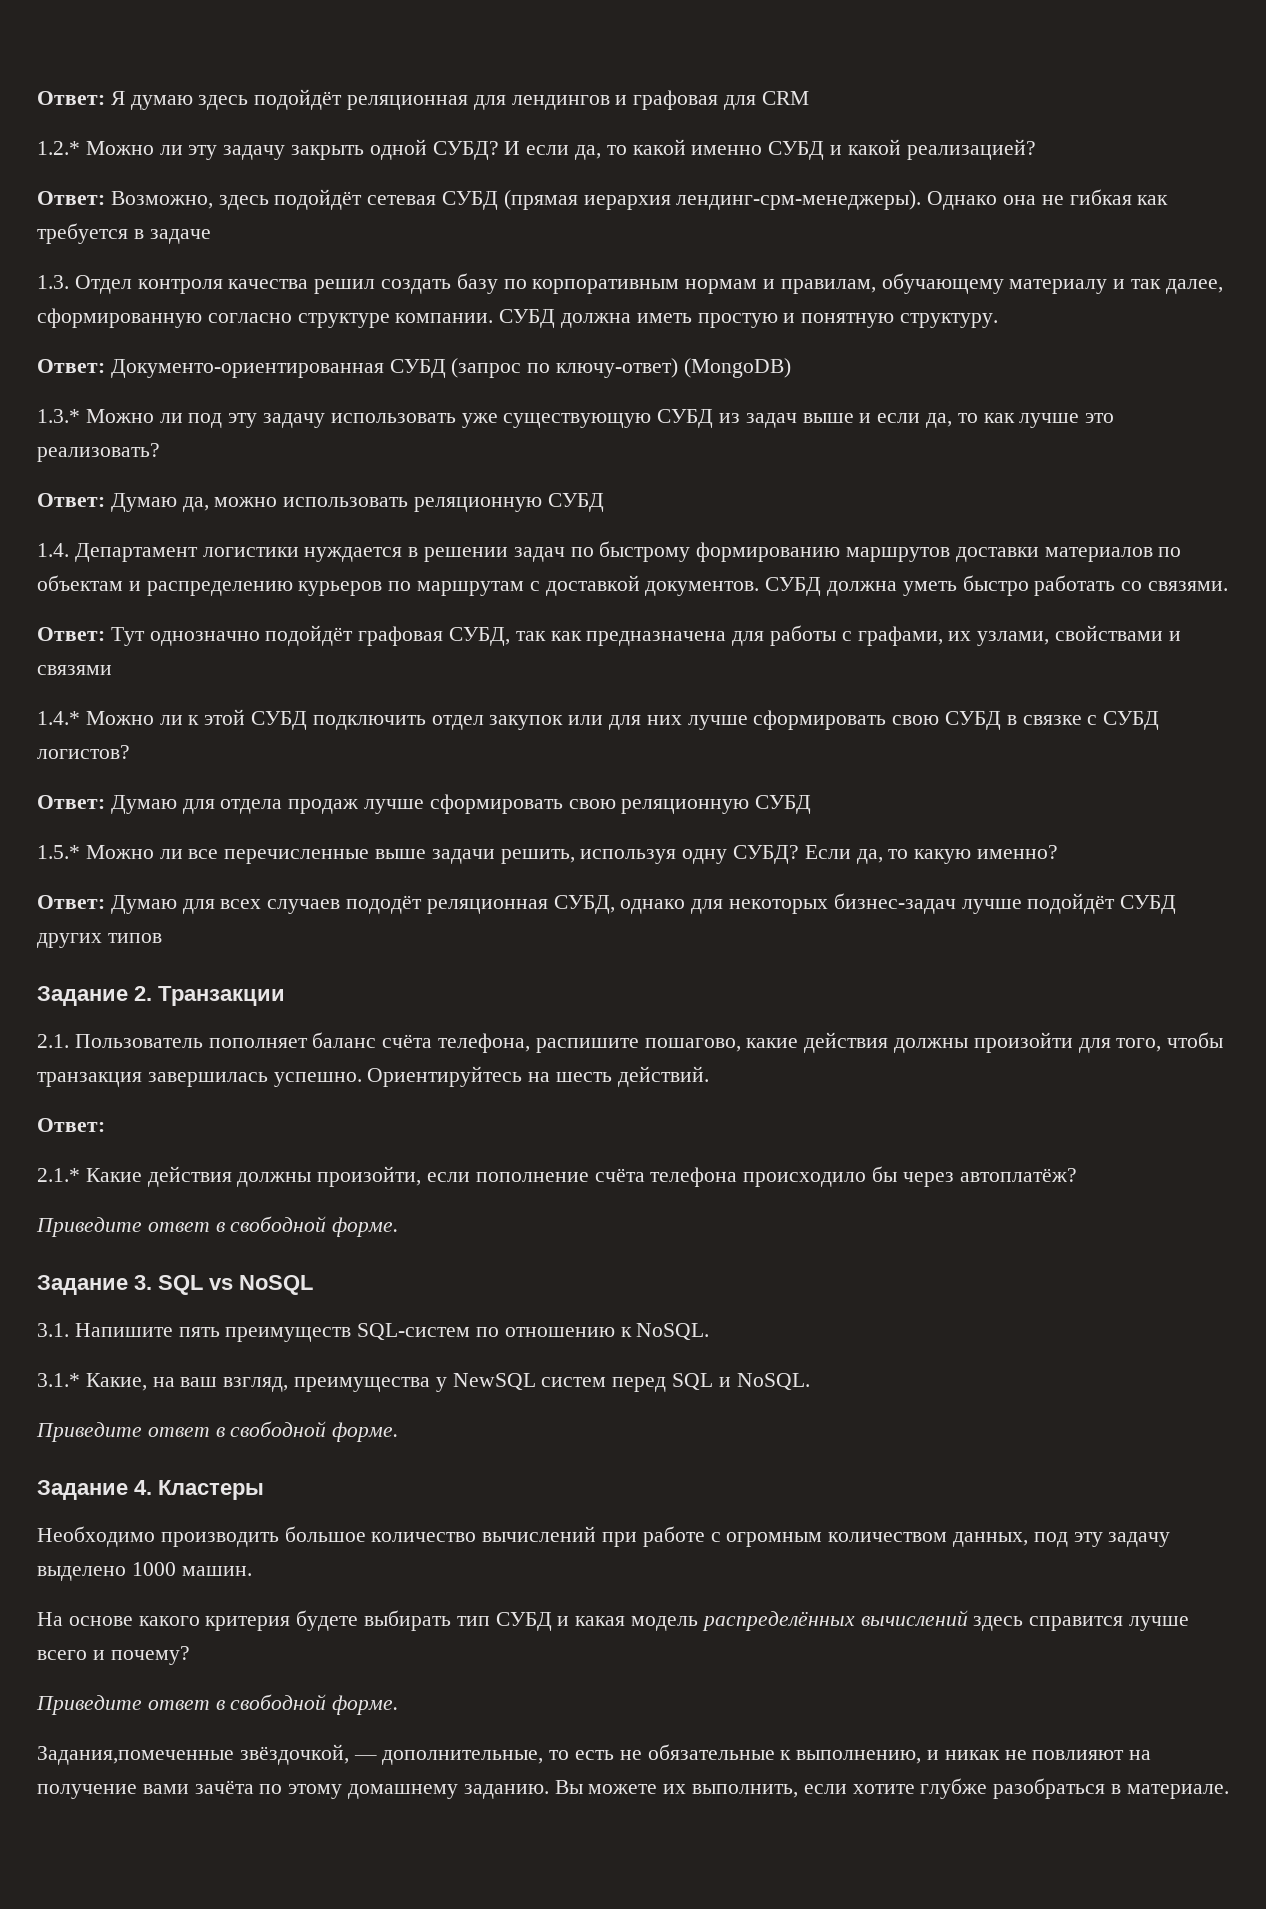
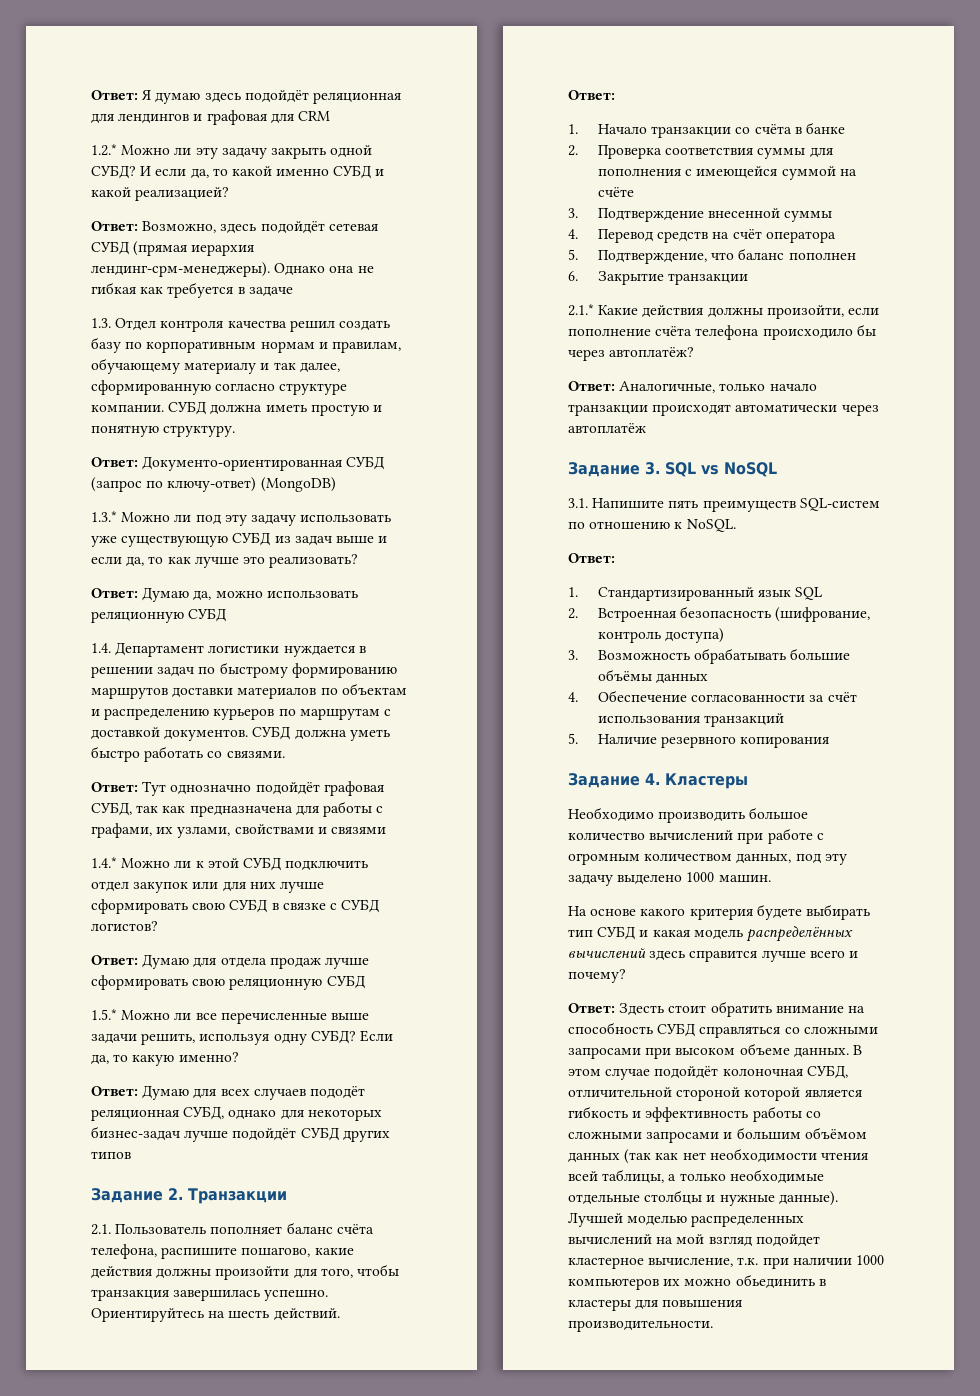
(105, 1125) none -> [568,122,845,138] [568,145,833,159] [597,166,857,180] [597,187,634,197] [568,208,833,222] [568,229,836,243] [568,248,856,264] [568,271,749,285] // 1. Начало транзакции со счёта в банке // 2. Проверка соответствия суммы для пополнения с имеющейся суммой на счёте // 3. Подтверждение внесенной суммы // 4. Перевод средств на счёт оператора // 5. Подтверждение, что баланс пополнен // 6. Закрытие транзакции
[36,1216,399,1237] Приведите ответ в свободной форме. -> [568,381,817,393] [568,404,879,416] [568,423,646,433] Ответ: Аналогичные, только начало транзакции происходят автоматически через автоплатёж
[37,1373,810,1392] [36,1421,399,1442] 3.1.* Какие, на ваш взгляд, преимущества у NewSQL систем перед SQL и NoSQL. // Приведите ответ в свободной форме. -> [568,553,615,563] [568,587,823,601] [568,606,871,622] [597,628,725,643] [568,648,851,664] [597,669,709,684] [568,690,857,702] [597,713,785,727] [568,733,830,748] Ответ: // 1. Стандартизированный язык SQL // 2. Встроенная безопасность (шифрование, контроль доступа) // 3. Возможность обрабатывать большие объёмы данных // 4. Обеспечение согласованности за счёт использования транзакций // 5. Наличие резервного копирования
[36,1694,399,1715] [37,1744,1152,1765] [37,1778,1229,1799] Приведите ответ в свободной форме. // Задания,помеченные звёздочкой, — дополнительные, то есть не обязательные к выполнению, и никак не повлияют на получение вами зачёта по этому домашнему заданию. Вы можете их выполнить, если хотите глубже разобраться в материале. -> [568,1001,865,1017] [568,1022,878,1038] [568,1043,862,1059] [568,1065,848,1080] [568,1087,862,1101] [568,1106,821,1122] [568,1127,867,1143] [568,1148,868,1164] [568,1169,824,1184] [568,1190,838,1206] [568,1212,805,1227] [568,1234,820,1247] [568,1255,884,1269] [568,1274,826,1290] [568,1299,743,1311] [568,1320,713,1332] Ответ: Здесть стоит обратить внимание на способность СУБД справляться со сложными запросами при высоком объеме данных. В этом случае подойдёт колоночная СУБД, отличительной стороной которой является гибкость и эффективность работы со сложными запросами и большим объёмом данных (так как нет необходимости чтения всей таблицы, а только необходимые отдельные столбцы и нужные данные). Лучшей моделью распределенных вычислений на мой взгляд подойдет кластерное вычисление, т.к. при наличии 1000 компьютеров их можно обьединить в кластеры для повышения производительности.

